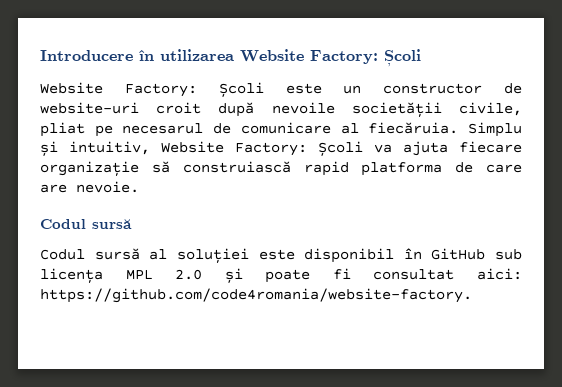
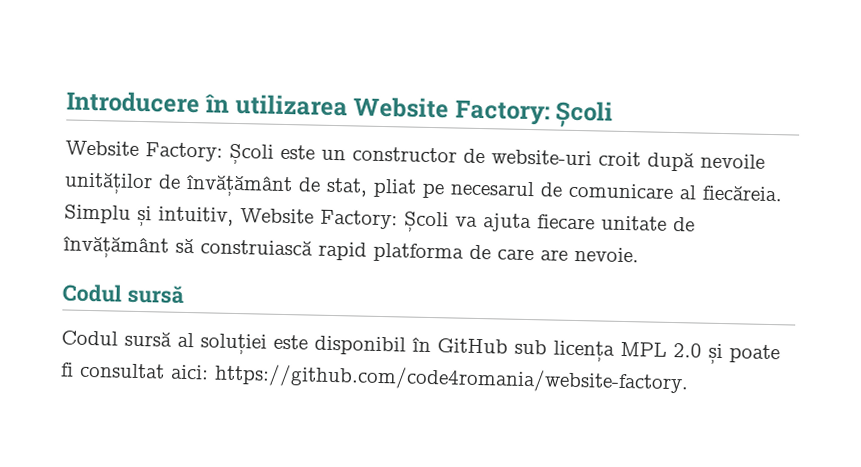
[351,102,522,118] societății civile, -> [64,172,368,198] unităților de învățământ de stat,
[368,122,459,134] fiecăruia. -> [702,185,783,202] fiecăreia.
[40,161,139,177] organizație -> [601,215,695,232] [63,235,169,259] unitate de învățământ

